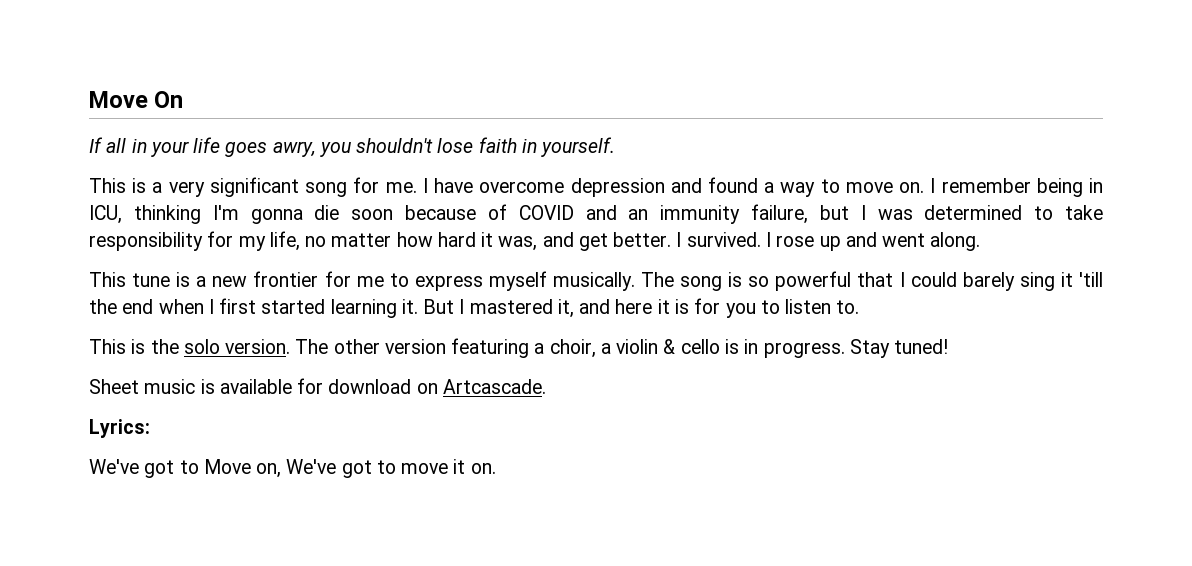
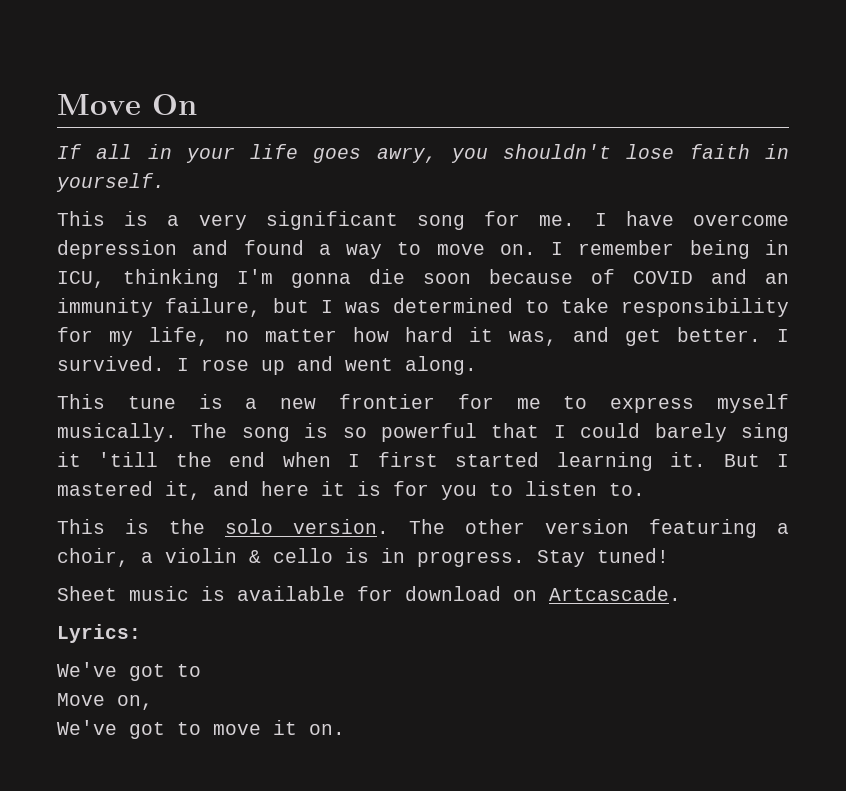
(199, 467) none -> (201, 670) //
(282, 470) none -> (153, 702) //

